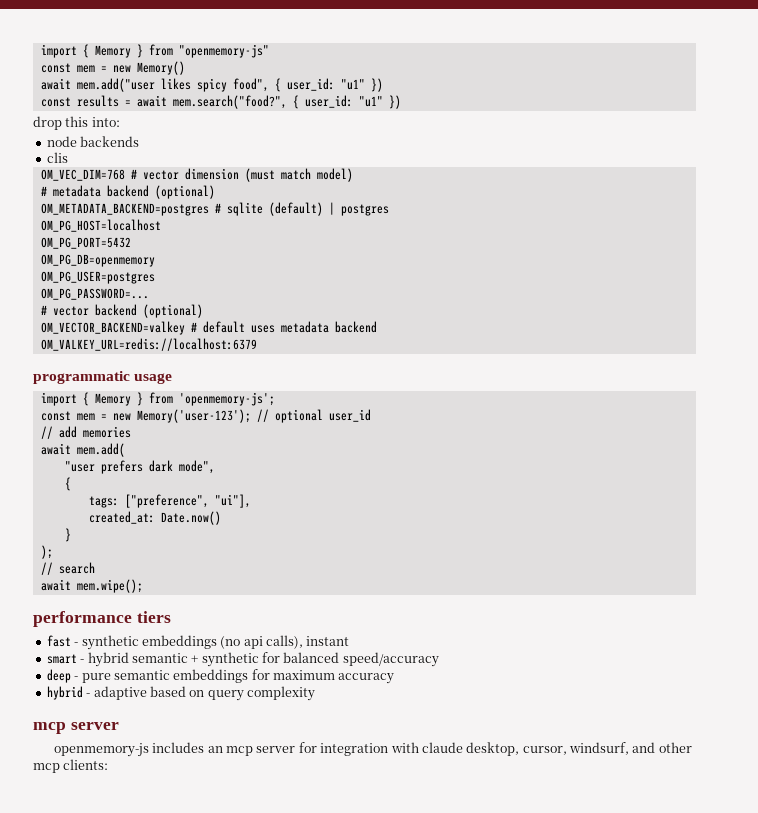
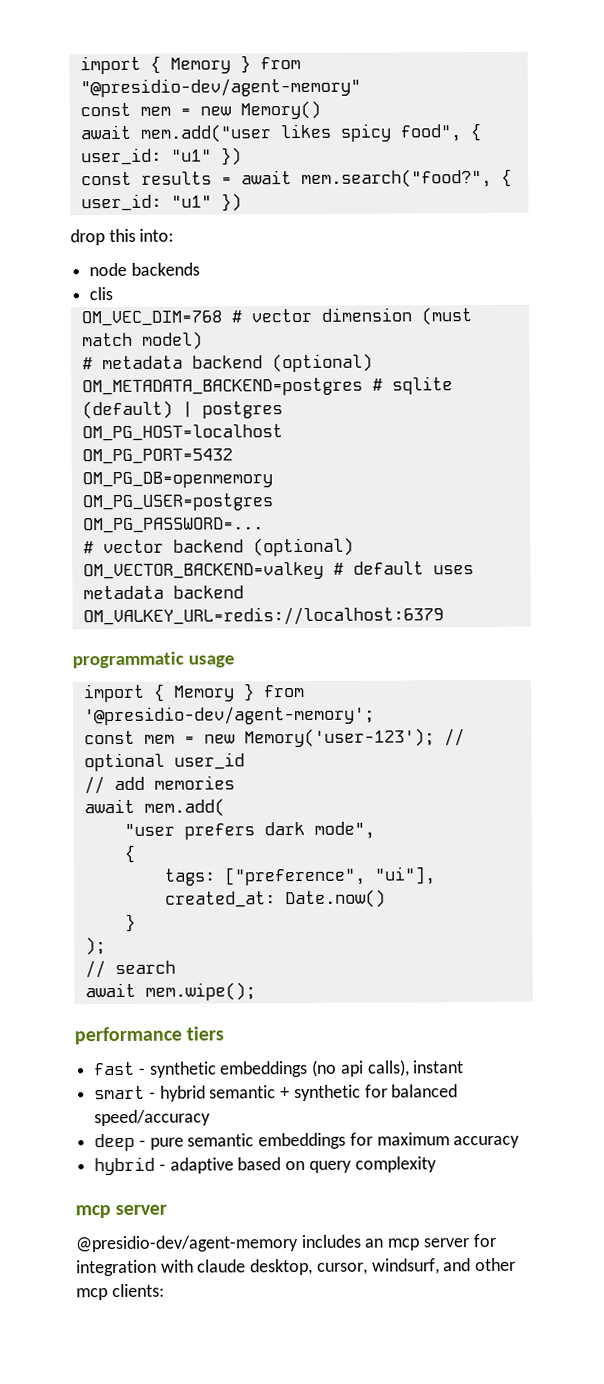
[40,44,269,58] import { Memory } from "openmemory-js" -> [79,55,301,75] [79,77,361,98] import { Memory } from "@presidio-dev/agent-memory"
[178,392,275,406] 'openmemory-js'; -> [83,705,375,726] '@presidio-dev/agent-memory';
[53,743,149,757] openmemory-js -> [75,1235,299,1253] @presidio-dev/agent-memory

